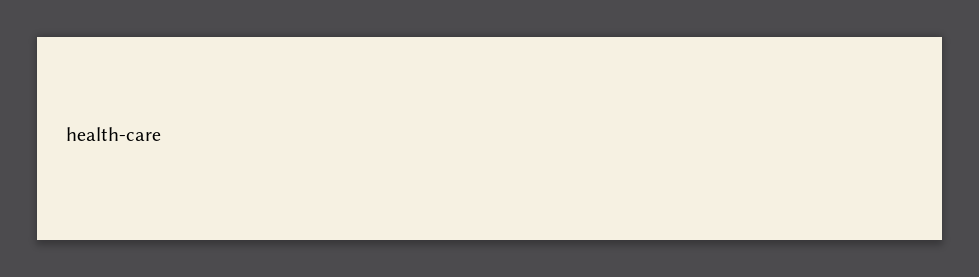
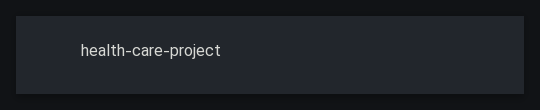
[66,127,161,141] health-care -> [81,44,221,59] health-care-project

